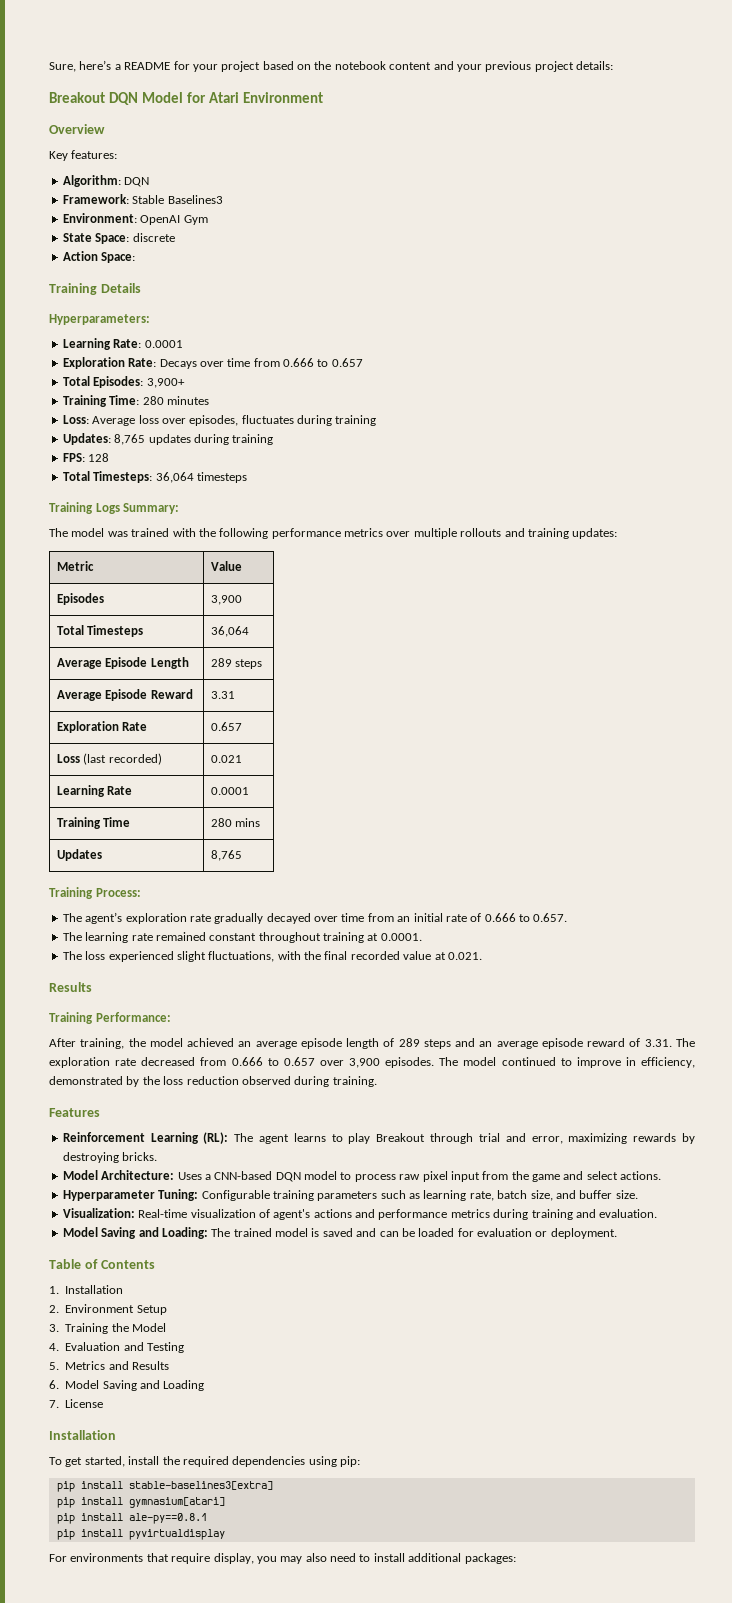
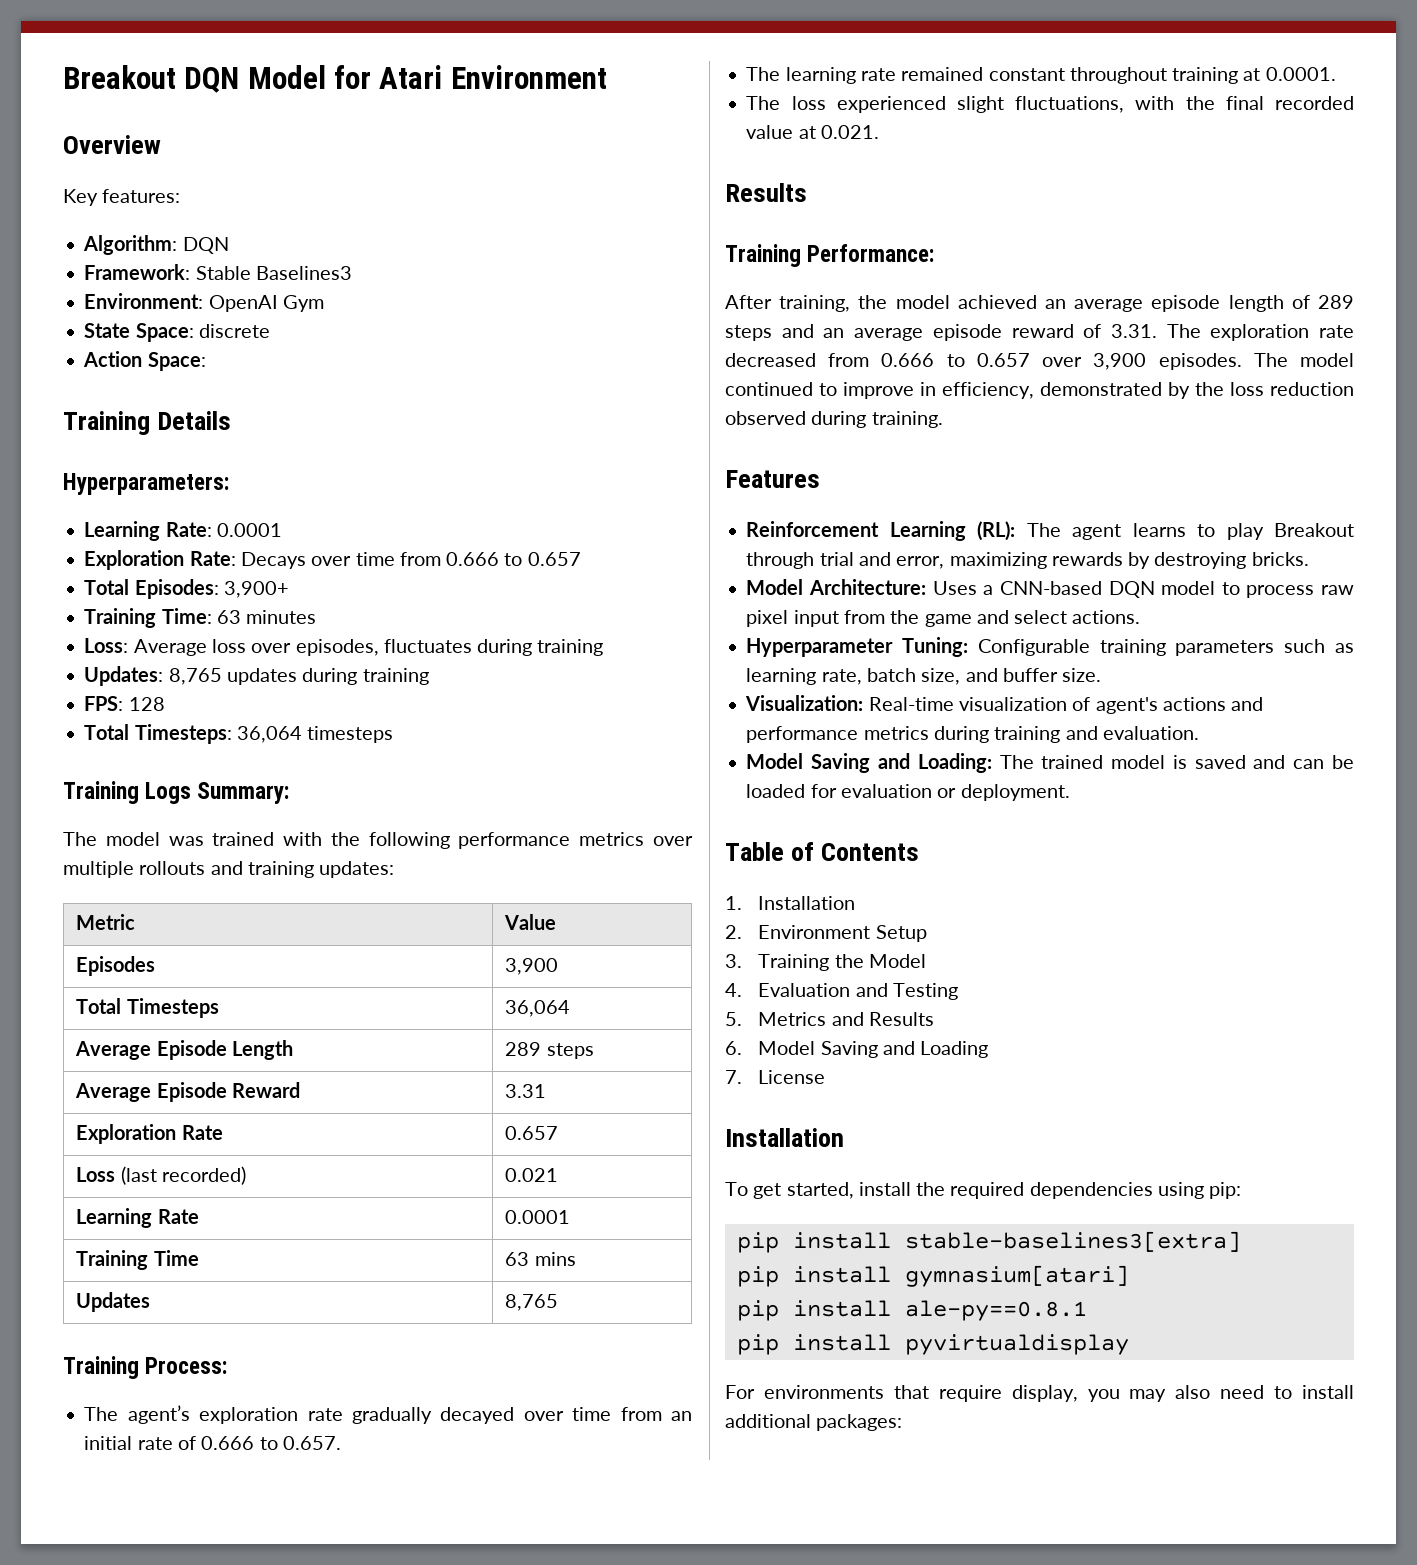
[49,60,613,72] Sure, here’s a README for your project based on the notebook content and your previous project details: // -> (63, 77) none
[142,396,164,405] 280 -> [216,610,241,624] 63
[211,818,233,827] 280 -> [505,1252,530,1266] 63

